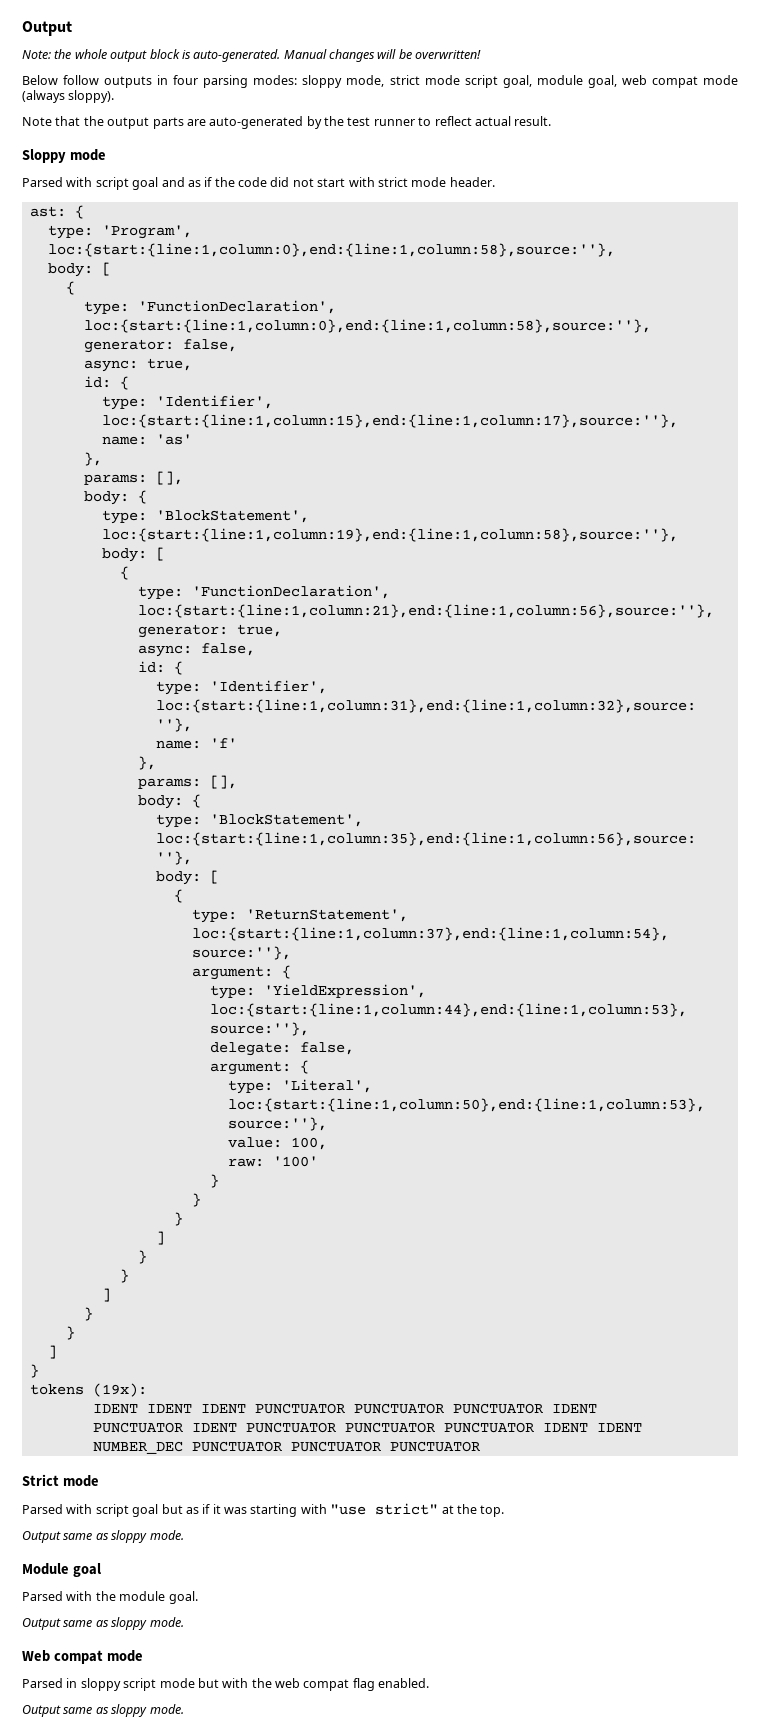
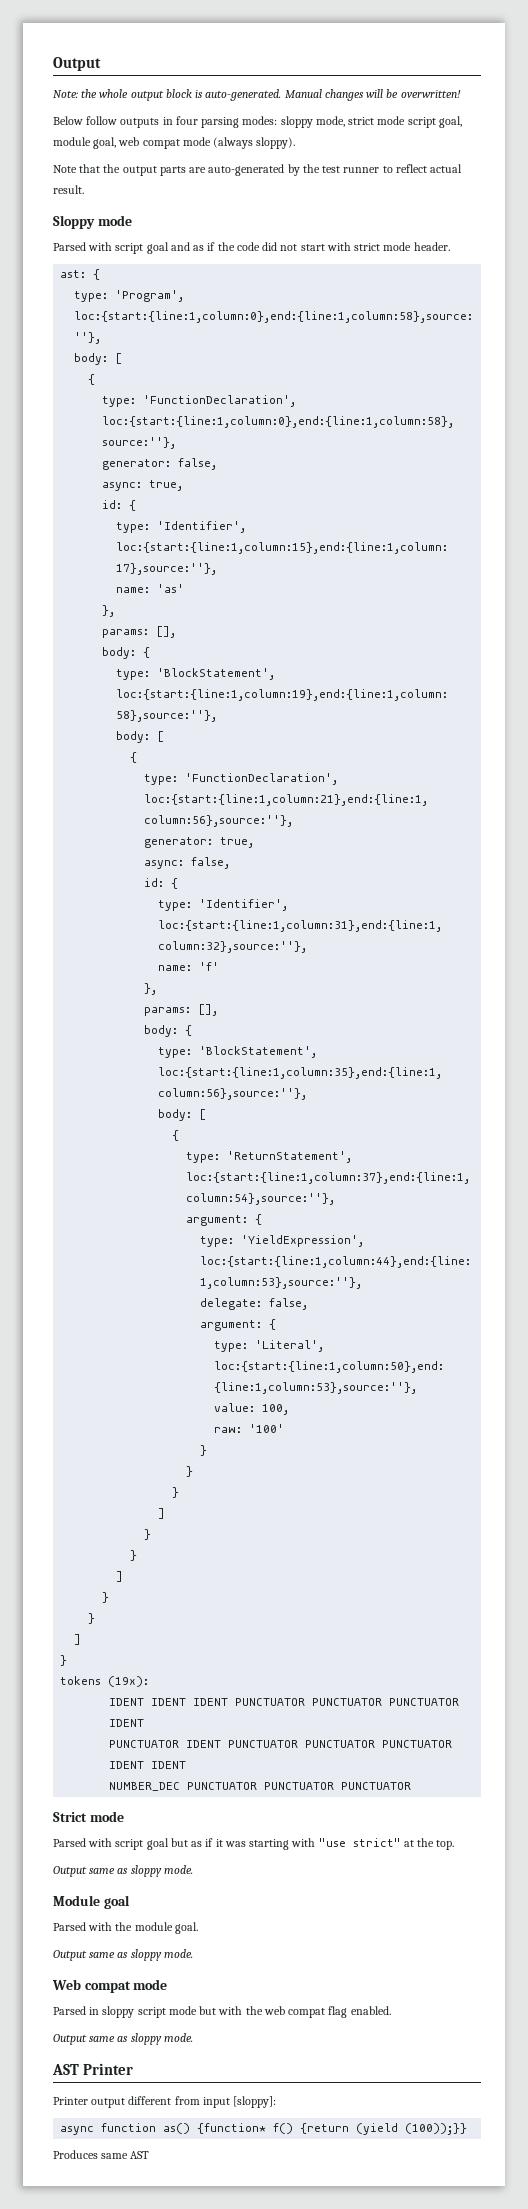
(184, 1709) none -> [52,2063,134,2075] [53,2096,277,2108] [60,2123,468,2135] [53,2150,150,2159] // AST Printer // Printer output different from input [sloppy]: // async function as() {function* f() {return (yield (100));}} // Produces same AST

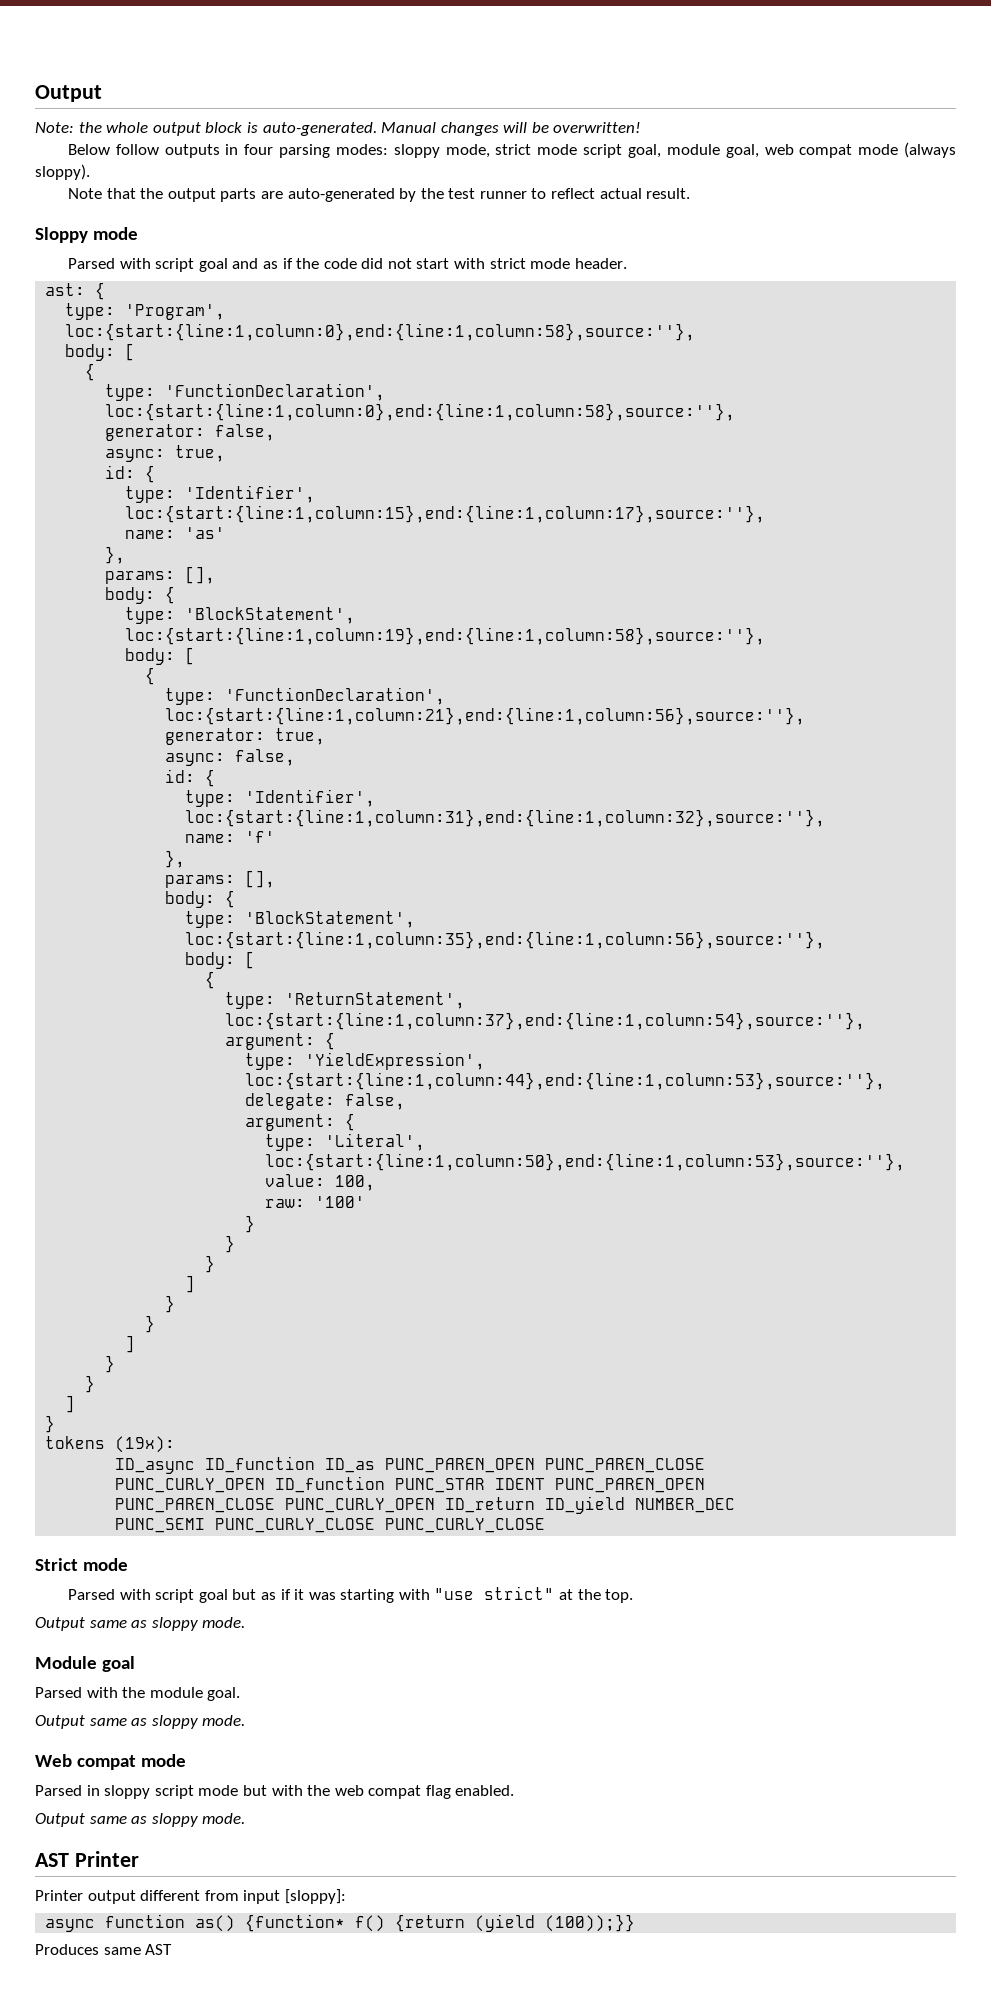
[109,1698,460,1706] [109,1719,145,1727] [109,1740,453,1748] [109,1761,187,1769] [109,1782,412,1791] IDENT IDENT IDENT PUNCTUATOR PUNCTUATOR PUNCTUATOR IDENT // PUNCTUATOR IDENT PUNCTUATOR PUNCTUATOR PUNCTUATOR IDENT IDENT // NUMBER_DEC PUNCTUATOR PUNCTUATOR PUNCTUATOR -> [115,1456,706,1474] [115,1476,706,1493] [115,1496,736,1514] [115,1518,546,1533] ID_async ID_function ID_as PUNC_PAREN_OPEN PUNC_PAREN_CLOSE // PUNC_CURLY_OPEN ID_function PUNC_STAR IDENT PUNC_PAREN_OPEN // PUNC_PAREN_CLOSE PUNC_CURLY_OPEN ID_return ID_yield NUMBER_DEC // PUNC_SEMI PUNC_CURLY_CLOSE PUNC_CURLY_CLOSE

